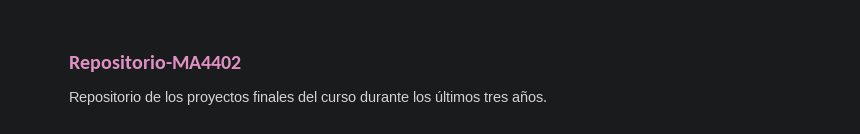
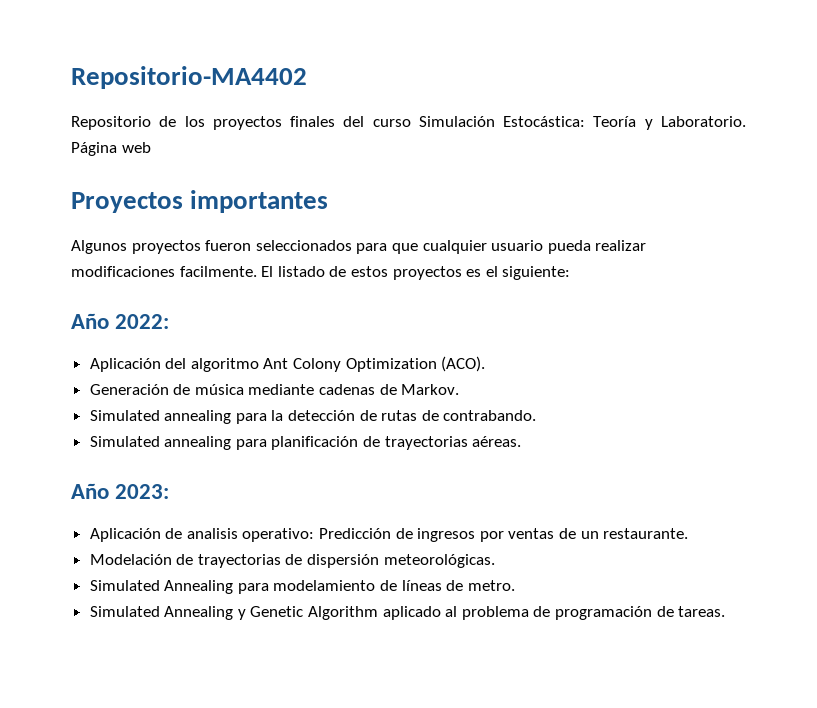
[360,91,547,102] durante los últimos tres años. -> [418,116,746,130] [71,142,151,156] [71,190,329,213] [71,240,647,254] [71,266,571,280] [71,313,170,329] [89,356,486,372] [89,384,460,395] [89,410,537,424] [89,436,522,450] [71,483,170,499] [89,528,689,542] [89,554,495,568] [89,580,515,594] [89,606,726,620] Simulación Estocástica: Teoría y Laboratorio. Página web // Proyectos importantes // Algunos proyectos fueron seleccionados para que cualquier usuario pueda realizar modificaciones facilmente. El listado de estos proyectos es el siguiente: // Año 2022: // Aplicación del algoritmo Ant Colony Optimization (ACO). // Generación de música mediante cadenas de Markov. // Simulated annealing para la detección de rutas de contrabando. // Simulated annealing para planificación de trayectorias aéreas. // Año 2023: // Aplicación de analisis operativo: Predicción de ingresos por ventas de un restaurante. // Modelación de trayectorias de dispersión meteorológicas. // Simulated Annealing para modelamiento de líneas de metro. // Simulated Annealing y Genetic Algorithm aplicado al problema de programación de tareas.

